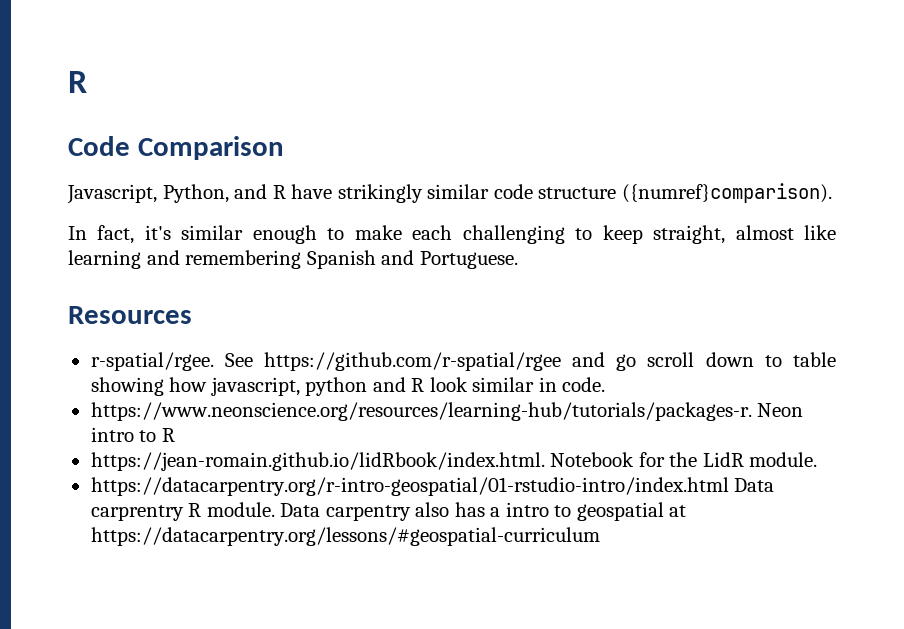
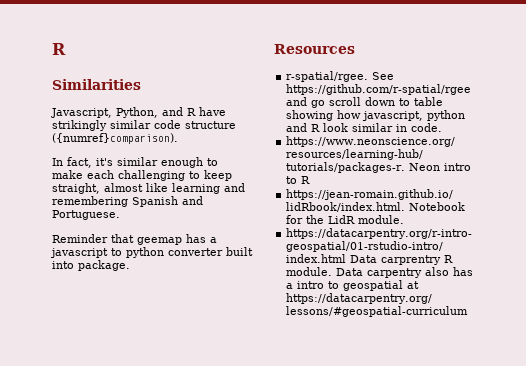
[68,71,87,93] [68,136,284,160] R // Code Comparison -> [52,43,66,55] [52,79,141,90] R // Similarities
(518, 260) none -> [52,234,217,245] [50,247,253,258] [52,260,130,271] // Reminder that geemap has a javascript to python converter built into package.

